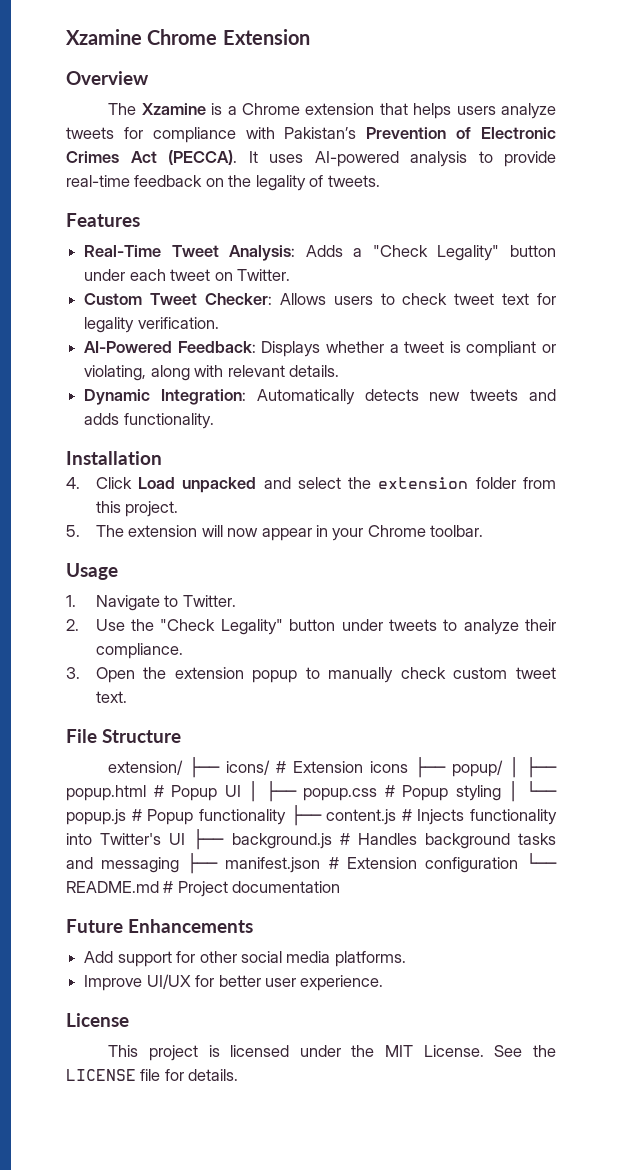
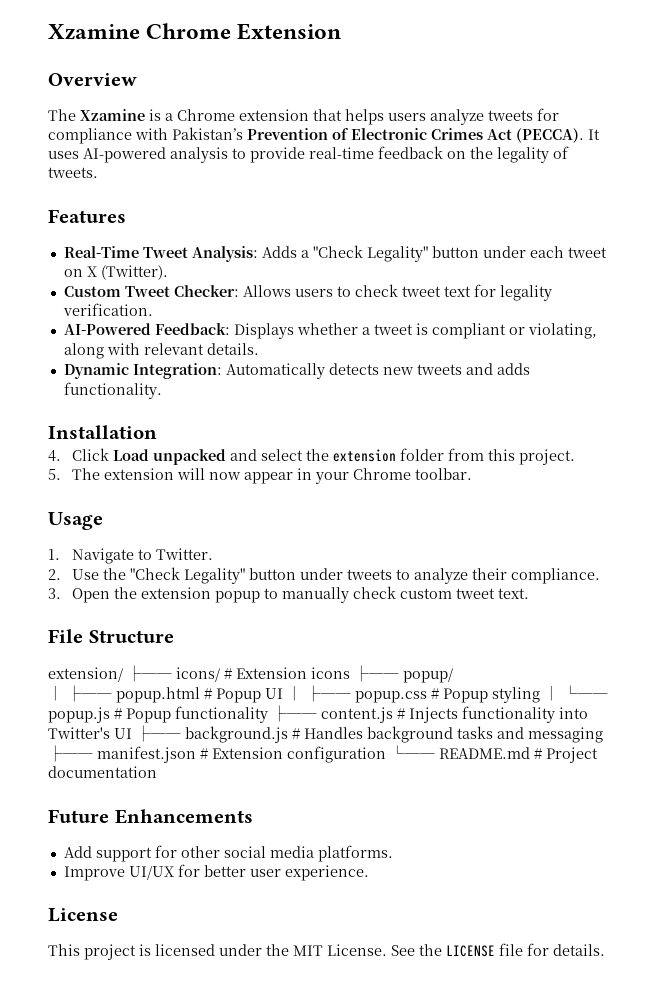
[236,269,290,281] Twitter. -> [86,265,168,280] X (Twitter).
(504, 768) none -> (453, 675) //

